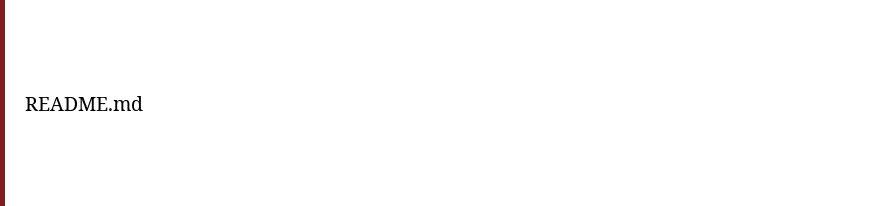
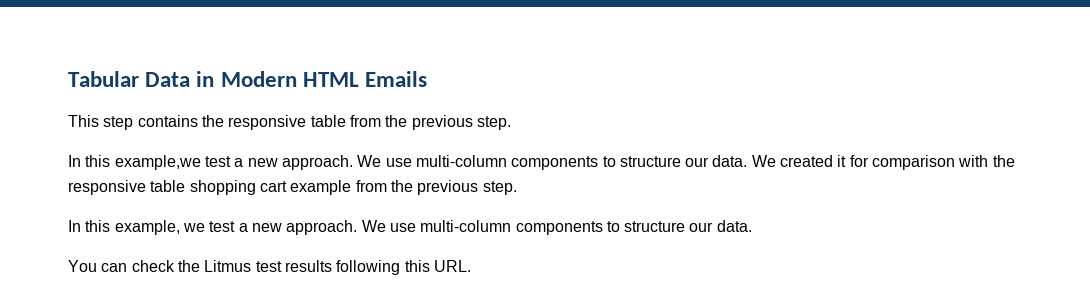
[25,96,143,111] README.md -> [68,71,428,87] [68,115,511,130] [68,155,1015,170] [68,180,517,195] [68,220,752,235] [68,260,471,275] Tabular Data in Modern HTML Emails // This step contains the responsive table from the previous step. // In this example,we test a new approach. We use multi-column components to structure our data. We created it for comparison with the responsive table shopping cart example from the previous step. // In this example, we test a new approach. We use multi-column components to structure our data. // You can check the Litmus test results following this URL.

